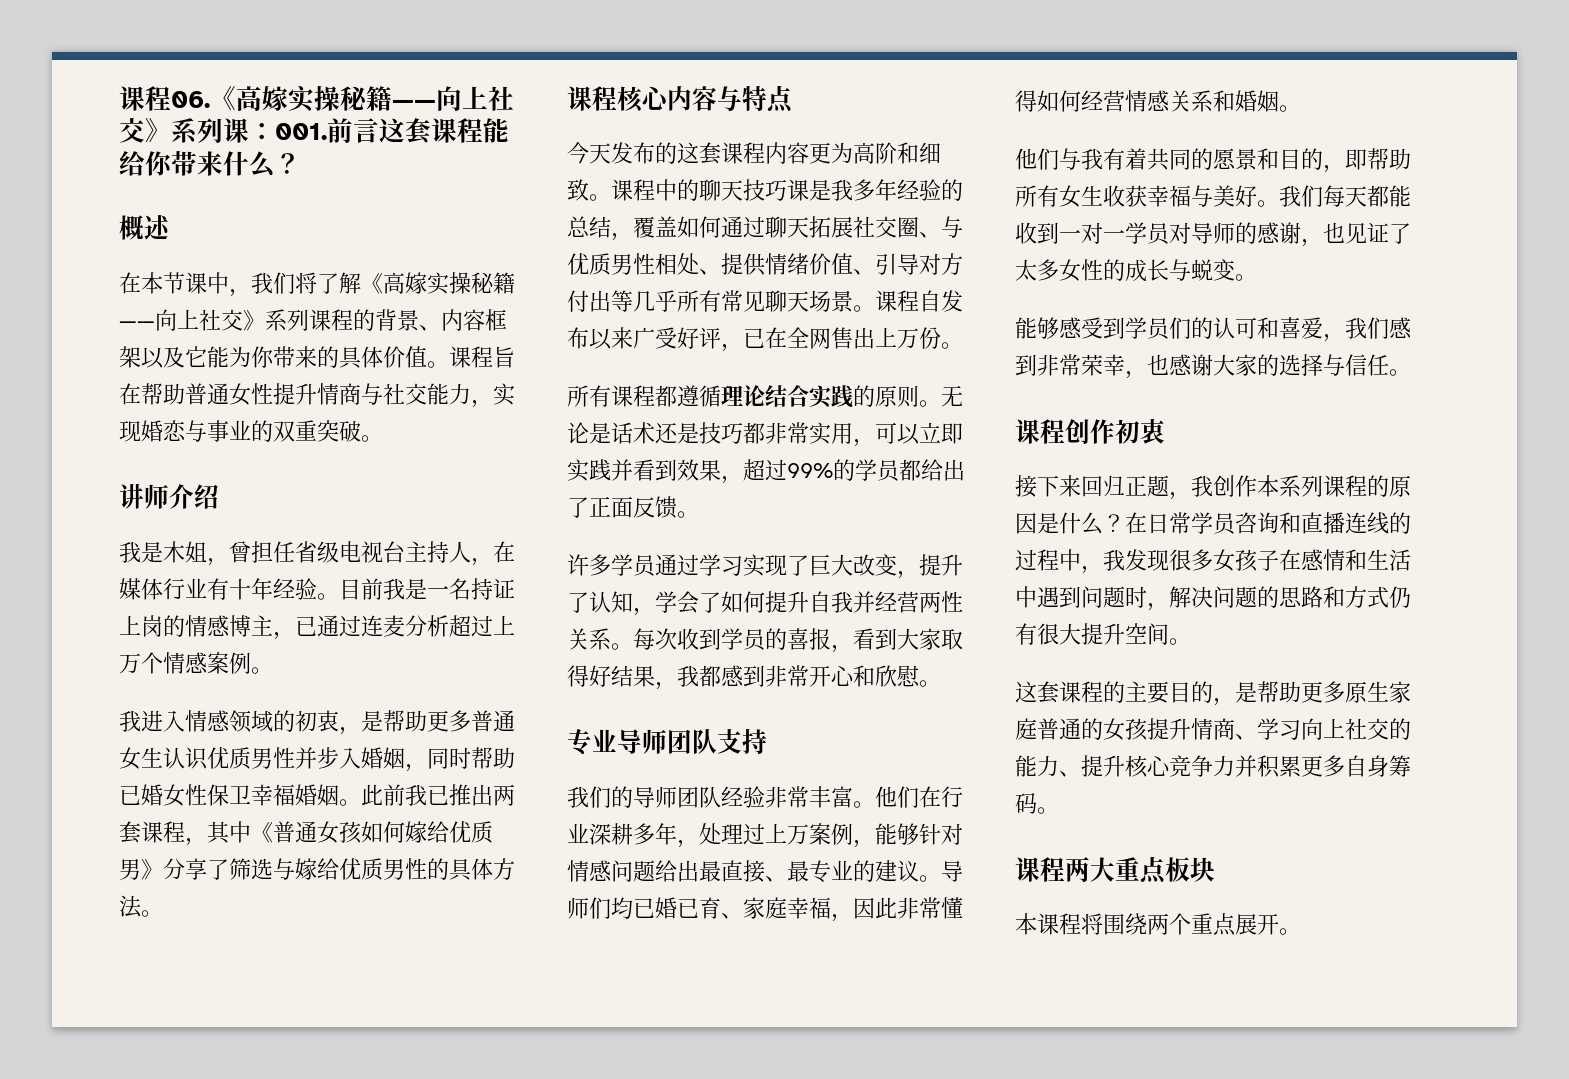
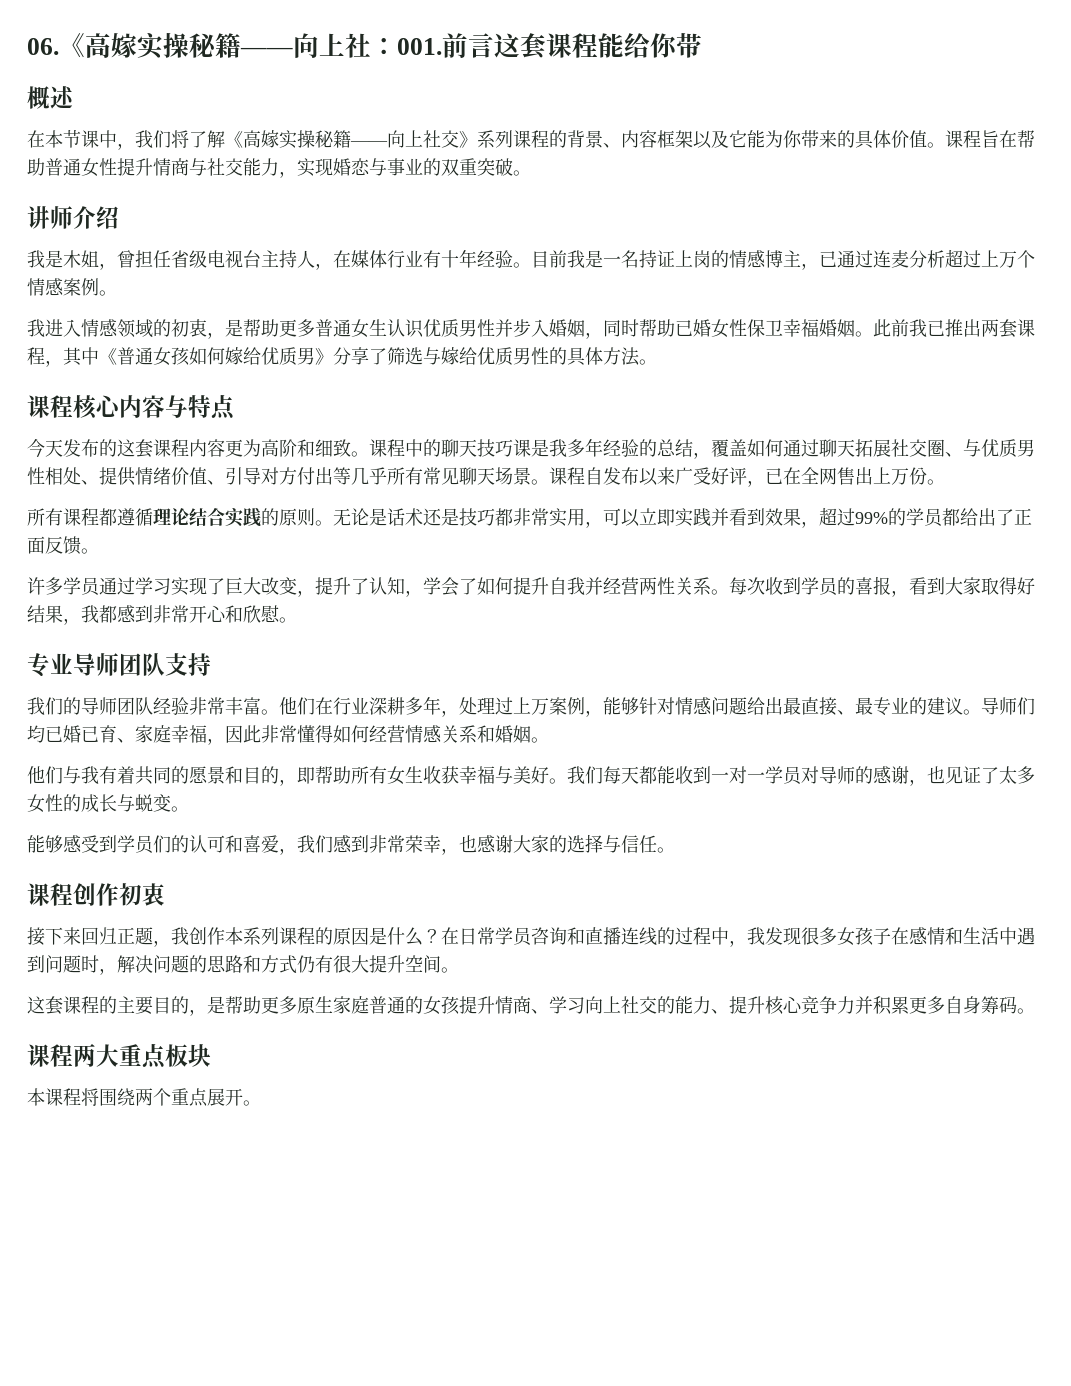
[119,86,171,111] 课程 -> (27, 46) none
[119,118,249,144] 交》系列课 -> (371, 45) none
[197,151,301,178] 来什么？ -> (702, 45) none

